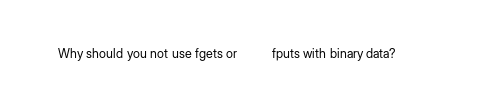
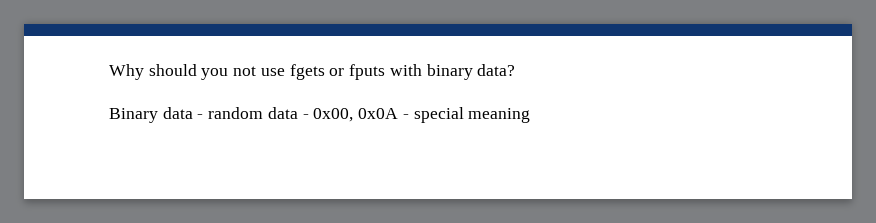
(397, 53) none -> [109,107,531,123] // Binary data - random data - 0x00, 0x0A - special meaning

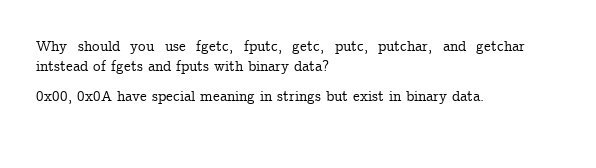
[233,64,516,80] [109,107,309,123] not use fgets or fputs with binary data? // Binary data - random data - -> [164,40,525,54] [36,60,329,74] use fgetc, fputc, getc, putc, putchar, and getchar intstead of fgets and fputs with binary data? //
[402,114,409,119] - -> [117,91,147,101] have
(531, 115) none -> [260,91,484,104] in strings but exist in binary data.

